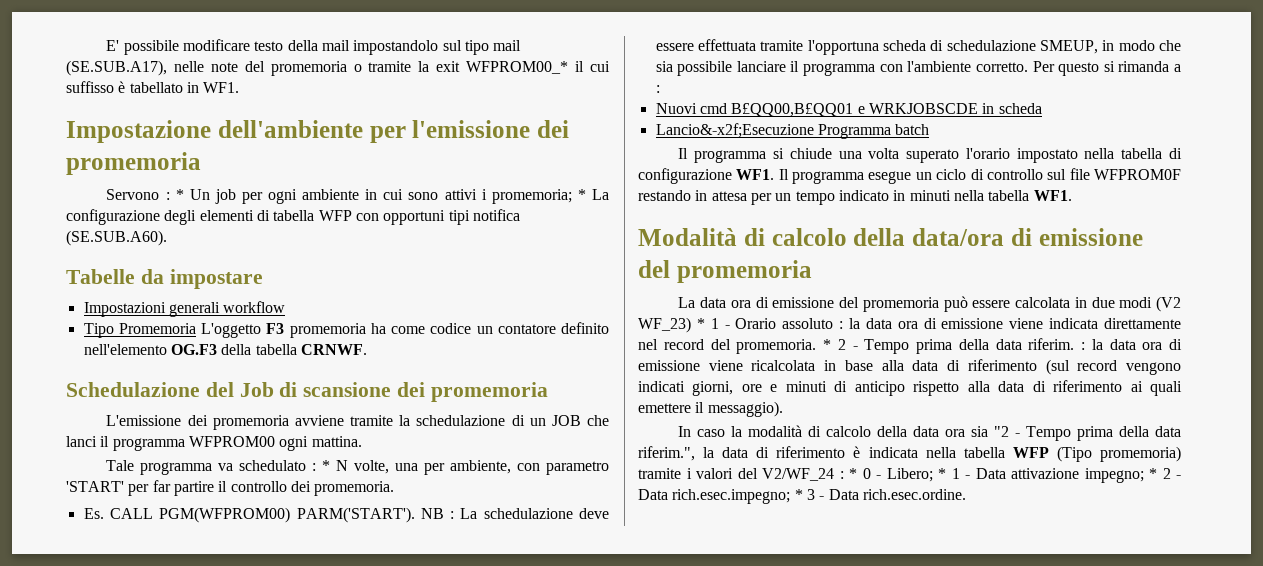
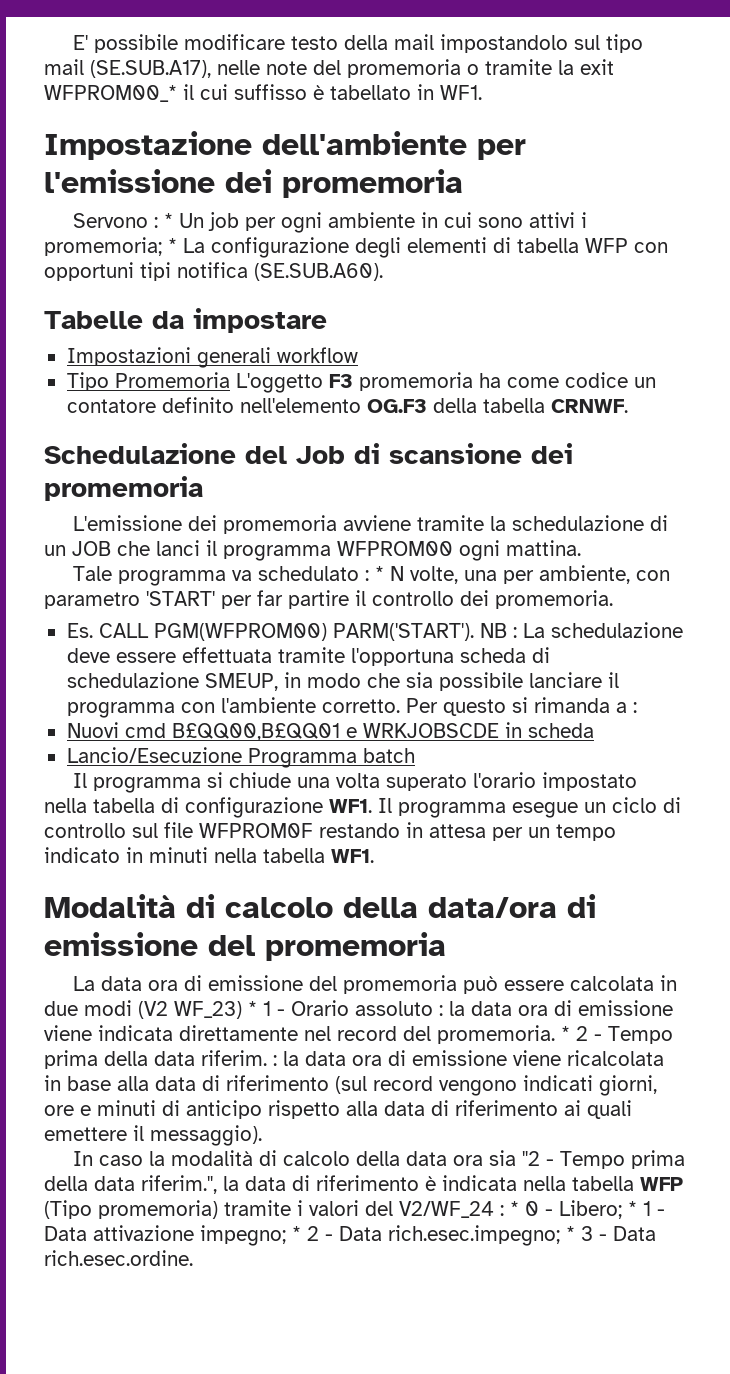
[655,123,814,138] Lancio&-x2f;Esecuzione -> [66,747,242,763] Lancio/Esecuzione

